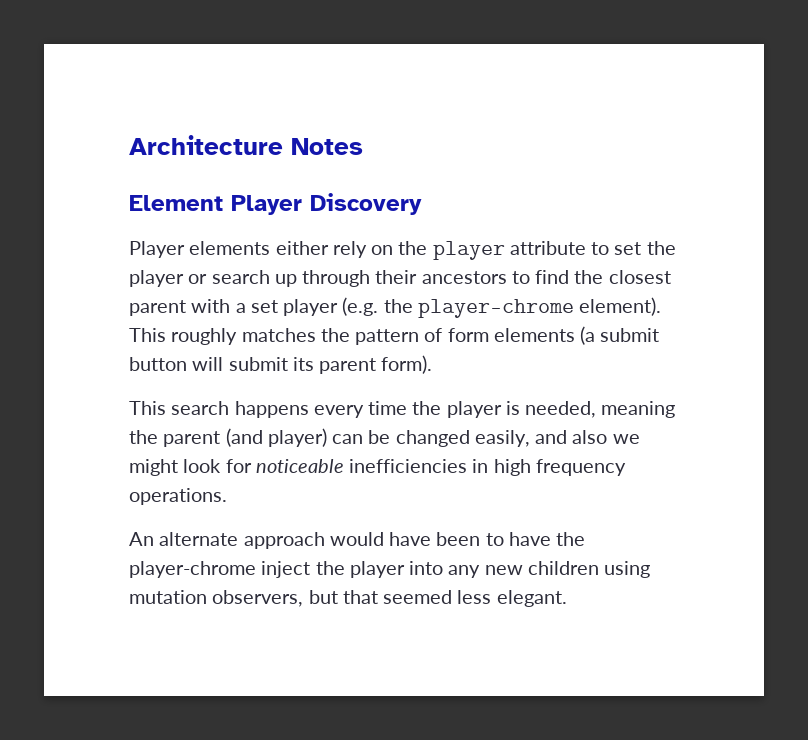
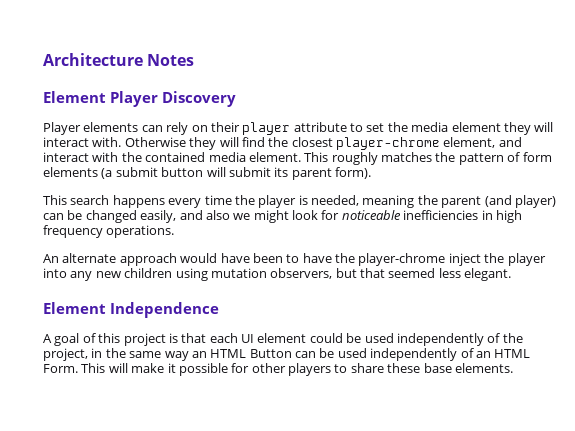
[275,241,329,255] either -> [141,125,163,132] can
[398,241,428,255] the -> [210,122,240,132] their
[129,270,671,287] [129,297,662,318] player or search up through their ancestors to find the closest parent with a set player (e.g. the player-chrome element). -> [411,122,554,135] [43,137,522,150] [43,152,301,162] media element they will interact with. Otherwise they will find the closest player-chrome element, and interact with the contained media element.
(567, 598) none -> [43,302,219,318] [43,333,523,346] [43,348,531,361] [43,363,513,376] // Element Independence // A goal of this project is that each UI element could be used independently of the project, in the same way an HTML Button can be used independently of an HTML Form. This will make it possible for other players to share these base elements.

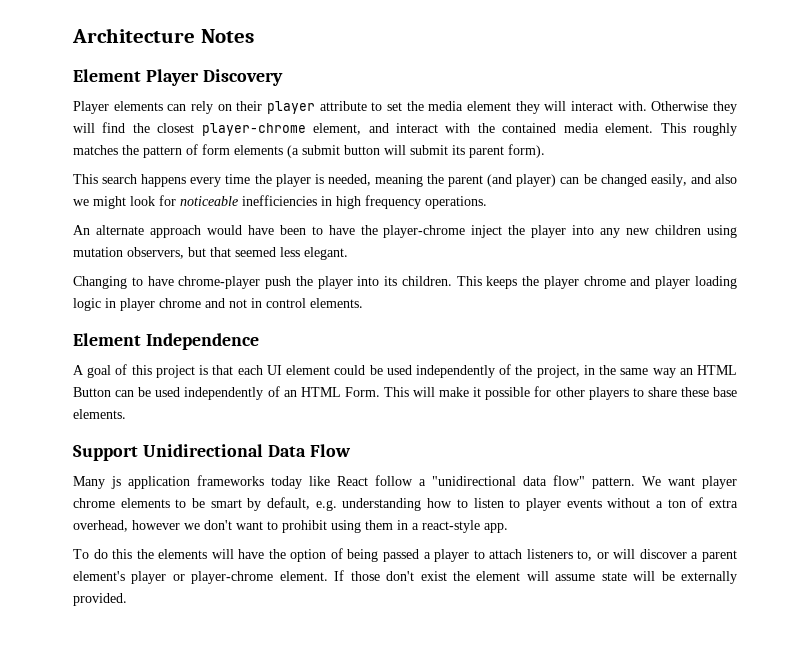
(512, 274) none -> [73,276,737,289] [73,298,363,311] // Changing to have chrome-player push the player into its children. This keeps the player chrome and player loading logic in player chrome and not in control elements.
(513, 368) none -> [73,444,351,461] [73,475,737,489] [73,497,739,511] [73,520,508,533] [73,548,737,562] [73,570,737,584] [73,593,127,606] // Support Unidirectional Data Flow // Many js application frameworks today like React follow a "unidirectional data flow" pattern. We want player chrome elements to be smart by default, e.g. understanding how to listen to player events without a ton of extra overhead, however we don't want to prohibit using them in a react-style app. // To do this the elements will have the option of being passed a player to attach listeners to, or will discover a parent element's player or player-chrome element. If those don't exist the element will assume state will be externally provided.

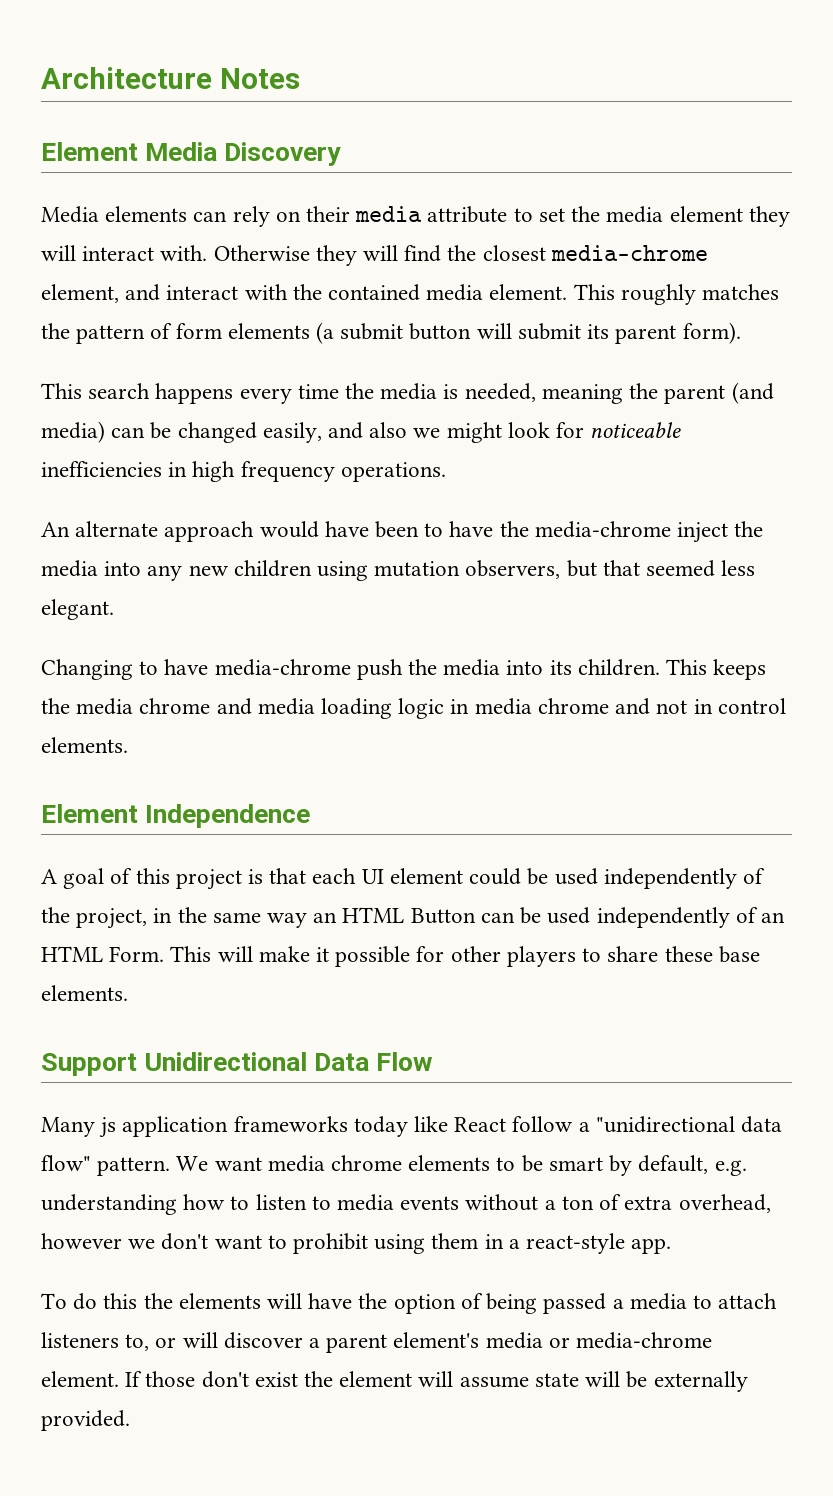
[145,69,199,86] Player -> [145,142,218,161] Media
[73,101,109,114] Player -> [41,206,99,223] Media
[267,101,315,114] player -> [355,206,423,222] media
[201,123,306,136] player-chrome -> [550,245,708,261] media-chrome
[275,174,311,187] player -> [380,383,438,400] media
[516,174,557,187] player) -> [41,421,105,443] media)
[383,225,466,238] player-chrome -> [534,521,671,538] media-chrome
[531,225,567,238] player -> [41,560,98,577] media
[178,276,261,289] chrome-player -> [214,659,351,676] media-chrome
[317,276,353,289] player -> [443,659,501,676] media
[543,276,691,289] player chrome and player -> [76,698,315,715] media chrome and media
[120,298,155,311] player -> [474,698,532,715] media
[702,476,737,489] player -> [267,1155,325,1172] media
[525,498,561,511] player -> [337,1194,395,1211] media
[434,549,470,562] player -> [629,1293,687,1310] media
[131,571,274,584] player or player-chrome -> [485,1332,713,1349] media or media-chrome

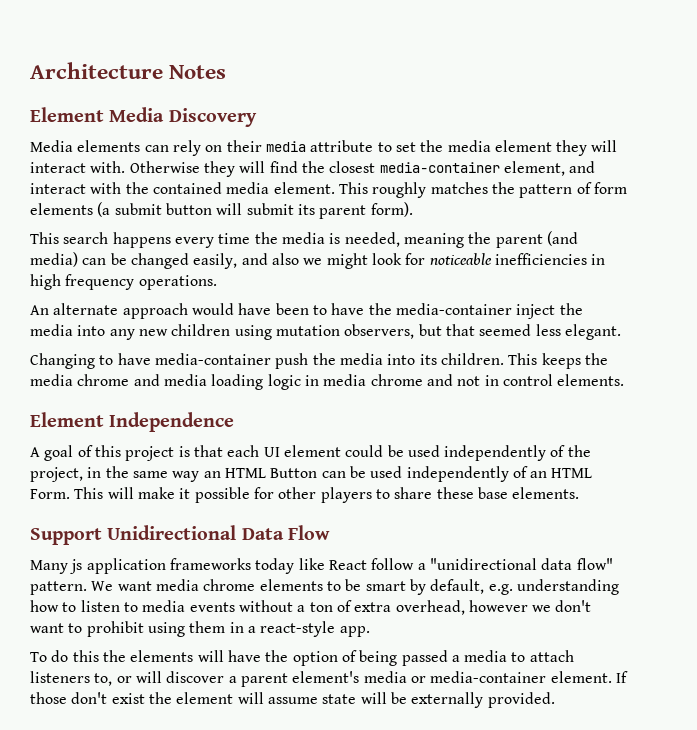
[550,245,708,261] media-chrome -> [379,162,500,173] media-container
[534,521,671,538] media-chrome -> [395,303,512,315] media-container
[214,659,351,676] media-chrome -> [154,353,271,365] media-container
[576,1332,713,1349] media-chrome -> [430,671,547,683] media-container

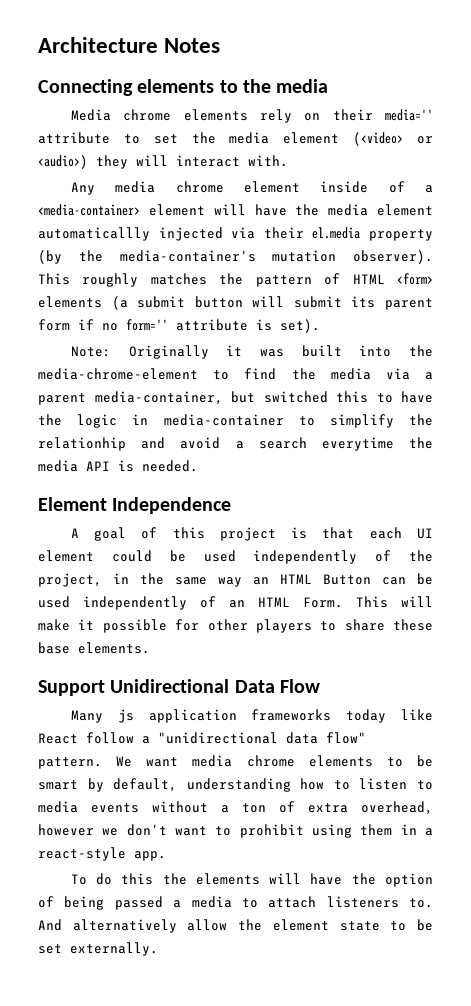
[30,107,257,127] [30,140,169,152] Element Media Discovery // Media elements can -> [38,79,329,96] [70,109,248,121] Connecting elements to the media // Media chrome elements
[265,141,306,152] media -> [385,109,433,121] media=''
(552, 146) none -> [353,132,433,146] [38,155,88,169] (<video> or <audio>)
[129,161,596,177] [30,182,335,194] Otherwise they will find the closest media-container element, and interact with the contained media element. -> [70,181,433,195] [38,204,433,216] [38,227,433,241] [38,250,433,264] // Any media chrome element inside of a <media-container> element will have the media element automaticallly injected via their el.media property (by the media-container's mutation observer).
[593,182,627,194] form -> [352,273,433,285] HTML <form>
[370,202,413,217] [30,231,578,248] [30,252,606,269] [30,274,217,290] [30,303,583,319] [30,324,621,340] [30,353,608,369] [30,374,625,390] form). // This search happens every time the media is needed, meaning the parent (and media) can be changed easily, and also we might look for noticeable inefficiencies in high frequency operations. // An alternate approach would have been to have the media-container inject the media into any new children using mutation observers, but that seemed less elegant. // Changing to have media-container push the media into its children. This keeps the media chrome and media loading logic in media chrome and not in control elements. -> [38,319,320,333] [70,345,433,359] [38,368,434,380] [38,391,433,405] [38,414,434,428] [38,437,433,451] [38,460,198,472] form if no form='' attribute is set). // Note: Originally it was built into the media-chrome-element to find the media via a parent media-container, but switched this to have the logic in media-container to simplify the relationhip and avoid a search everytime the media API is needed.
[488,584,513,595] e.g. -> (178, 785) none
[94,671,628,687] [30,692,555,708] to, or will discover a parent element's media or media-container element. If those don't exist the element will assume state will be externally provided. -> [409,898,433,908] [38,919,434,933] [38,942,158,956] to. And alternatively allow the element state to be set externally.

